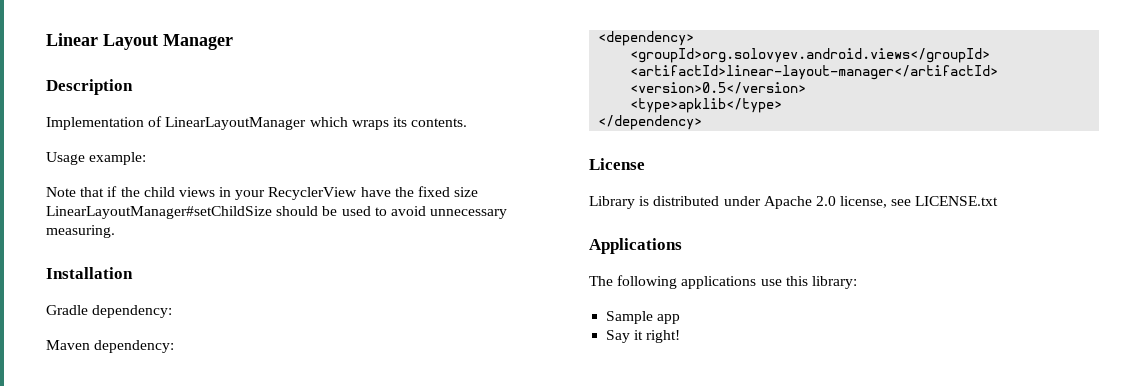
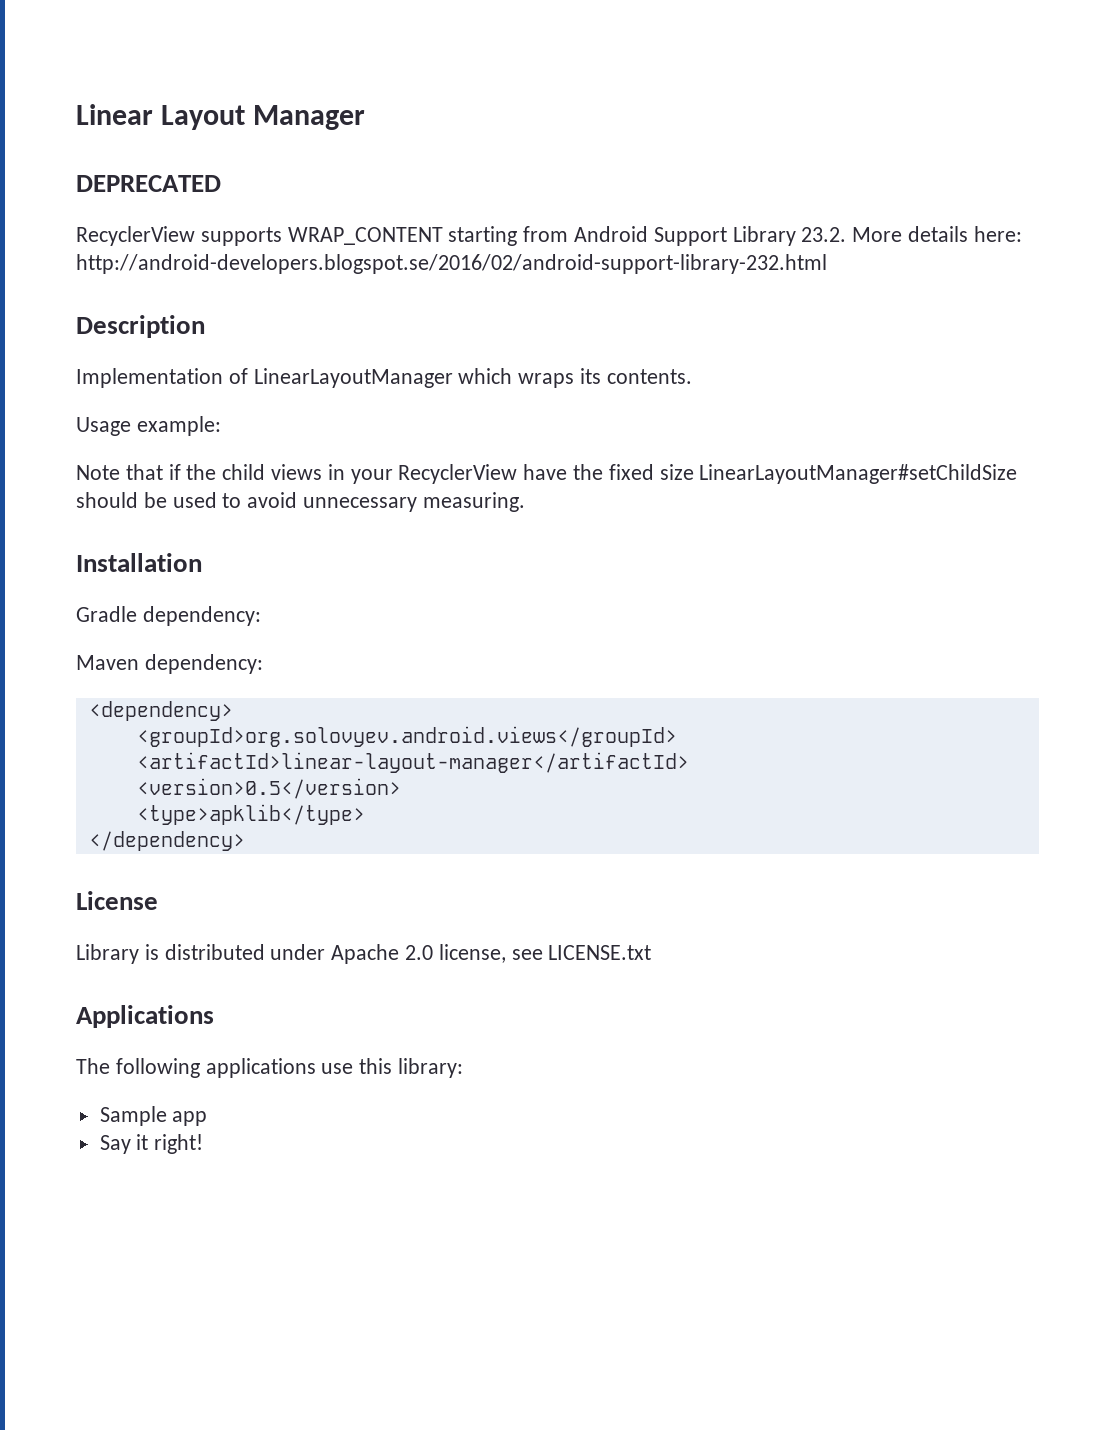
(233, 42) none -> [76,175,221,192] [76,226,1022,246] [76,254,827,274] // DEPRECATED // RecyclerView supports WRAP_CONTENT starting from Android Support Library 23.2. More details here: http://android-developers.blogspot.se/2016/02/android-support-library-232.html

